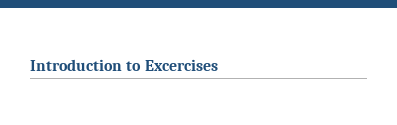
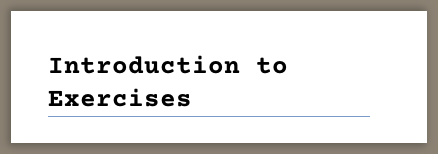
[144,59,218,71] Excercises -> [48,88,192,107] Exercises

